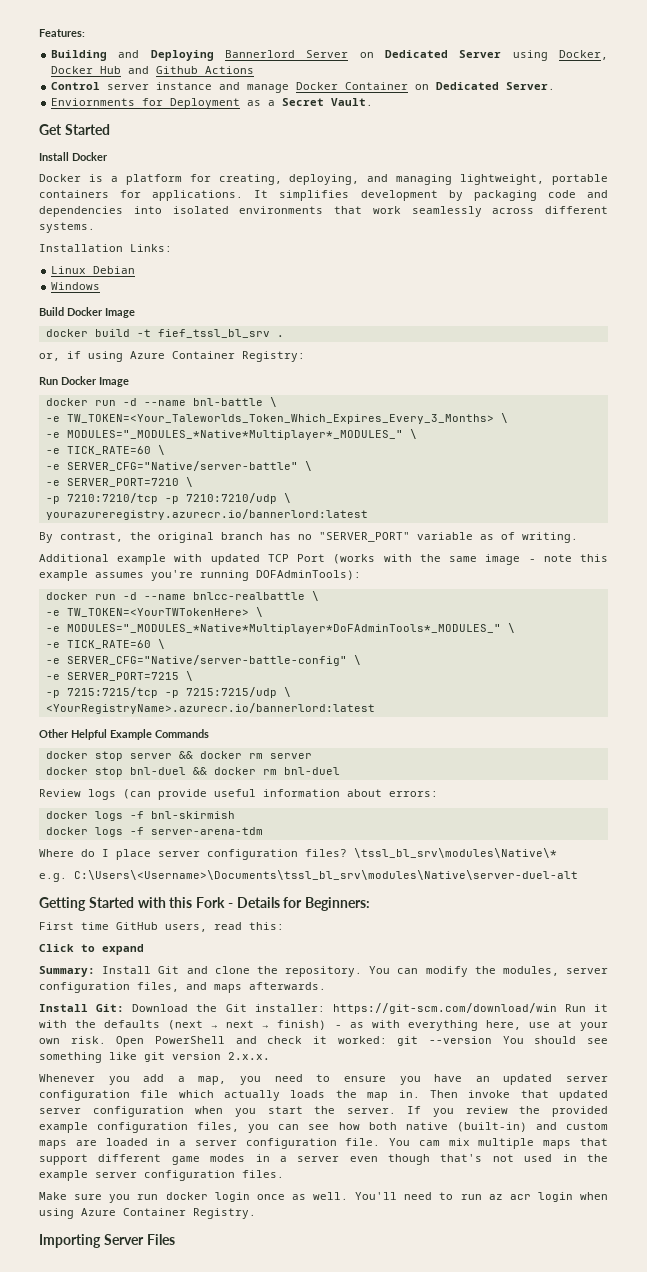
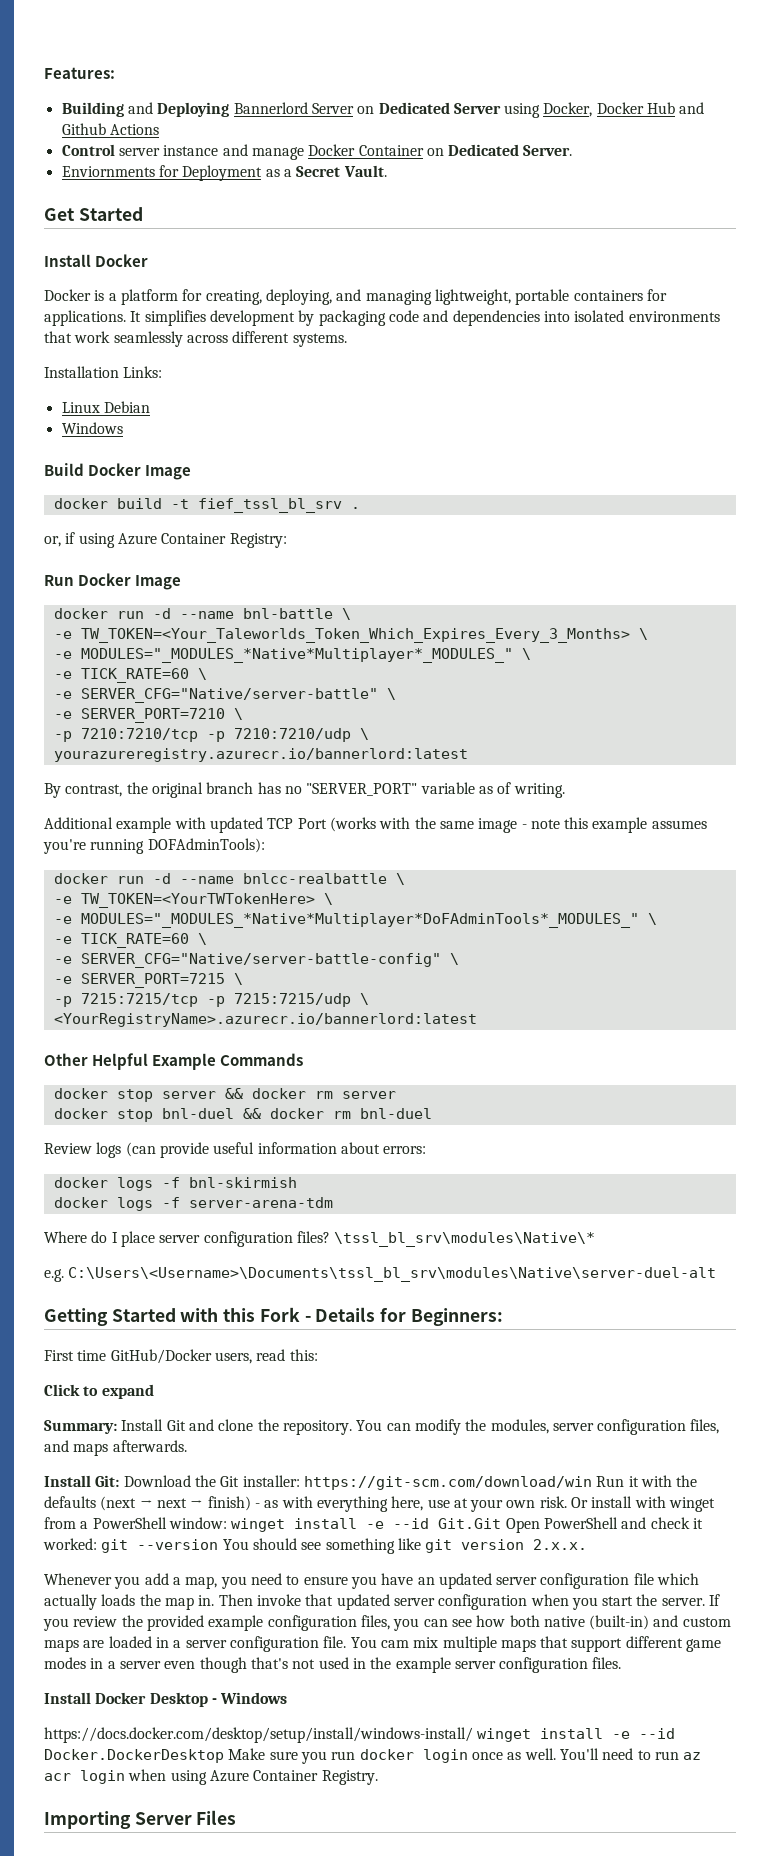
[116,922,158,930] GitHub -> [110,1349,212,1364] GitHub/Docker
(106, 1040) none -> [571,1496,716,1512] [44,1517,502,1532] Or install with winget from a PowerShell window: winget install -e --id Git.Git
(284, 1174) none -> [44,1692,288,1707] [44,1727,676,1743] [44,1749,224,1763] Install Docker Desktop - Windows // https://docs.docker.com/desktop/setup/install/windows-install/ winget install -e --id Docker.DockerDesktop

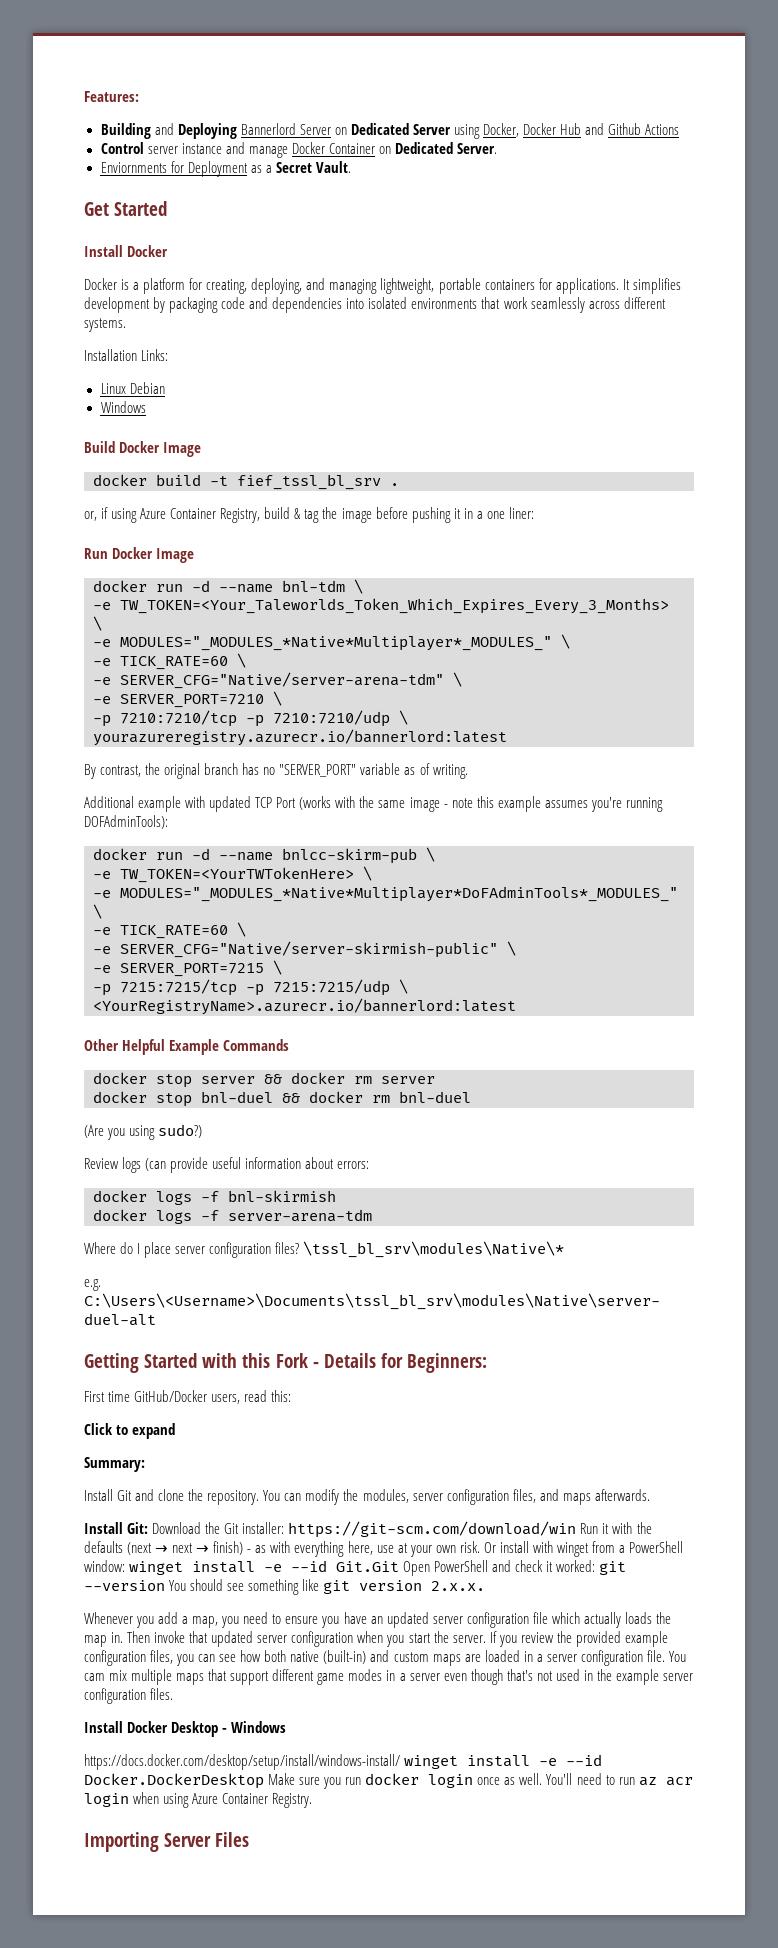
[229,533,287,548] Registry: -> [220,507,534,523] Registry, build & tag the image before pushing it in a one liner:
[242,608,333,619] bnl-battle -> [282,580,345,592] bnl-tdm
[80,688,378,703] SERVER_CFG="Native/server-battle" -> [120,672,444,689] SERVER_CFG="Native/server-arena-tdm"
[242,873,387,884] bnlcc-realbattle -> [282,848,417,864] bnlcc-skirm-pub
[80,953,441,968] SERVER_CFG="Native/server-battle-config" -> [120,941,498,958] SERVER_CFG="Native/server-skirmish-public"
(432, 1113) none -> [84,1124,203,1140] // (Are you using sudo?)
(117, 1427) none -> (145, 1464) //

